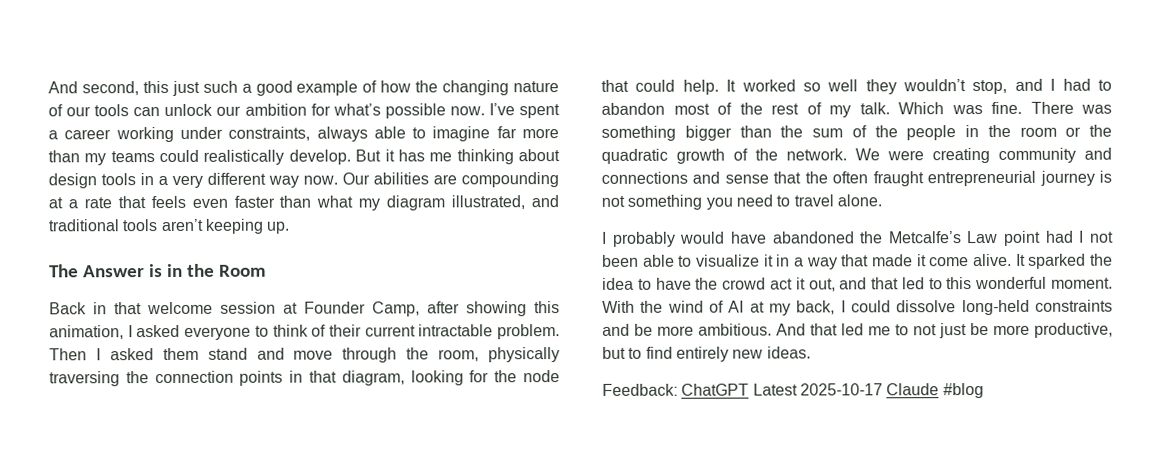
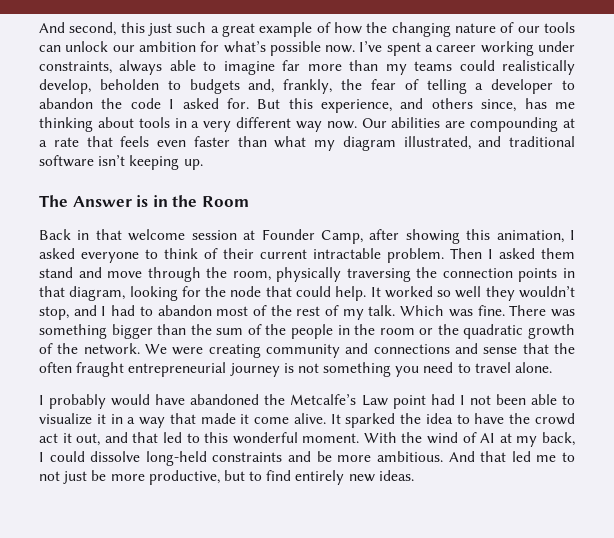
[255,80,293,96] good -> [222,23,256,37] great
[288,149,395,165] develop. But it -> [39,79,575,94] [39,98,517,113] develop, beholden to budgets and, frankly, the fear of telling a developer to abandon the code I asked for. But this experience, and others since,
[48,173,97,189] design -> (134, 122) none
[122,218,203,232] tools aren’t -> [39,155,126,167] software isn’t
[602,383,984,399] // Feedback: ChatGPT Latest 2025-10-17 Claude #blog -> (414, 475) none

